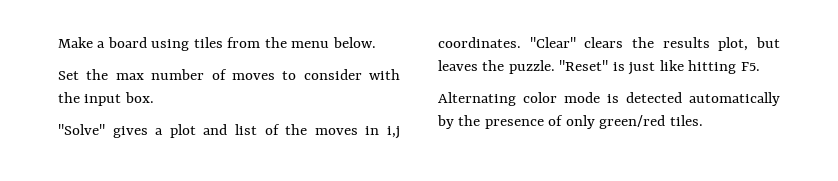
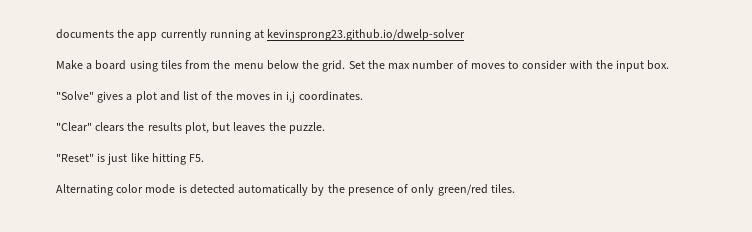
(58, 42) none -> [56,29,466,41] documents the app currently running at kevinsprong23.github.io/dwelp-solver //
[332,37,376,48] below. // -> [266,60,346,72] below the grid.
(521, 42) none -> (363, 96) //
(555, 67) none -> (325, 128) //

